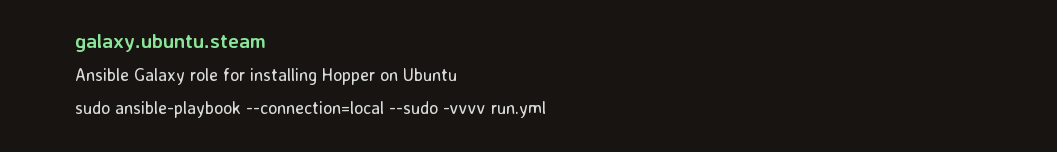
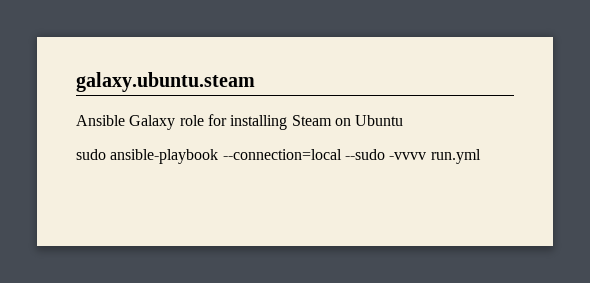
[322,68,375,85] Hopper -> [291,115,332,126] Steam

